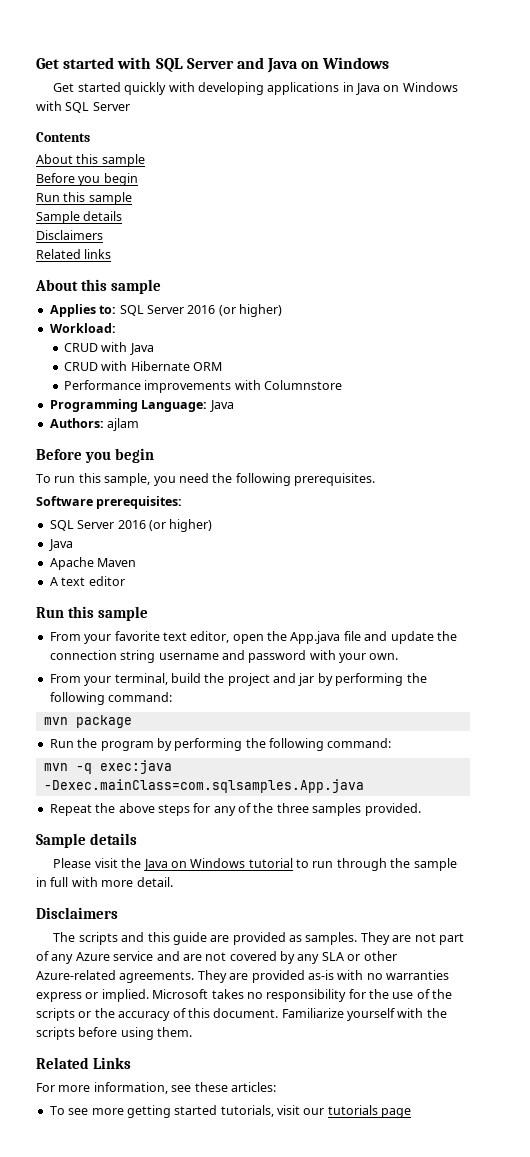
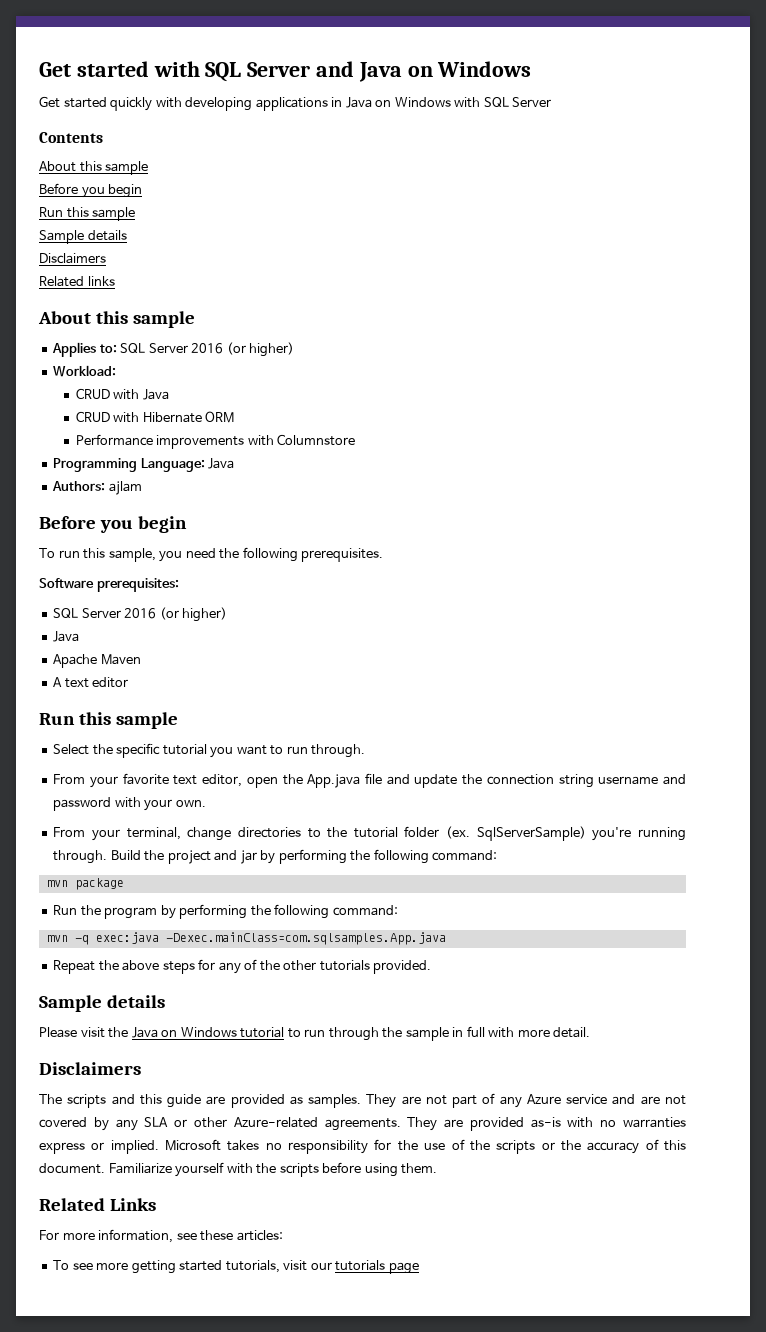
(148, 613) none -> [53,743,366,758] // Select the specific tutorial you want to run through.
[170,673,201,683] build -> [187,826,686,841] [53,850,141,864] change directories to the tutorial folder (ex. SqlServerSample) you're running through. Build
[276,803,362,816] three samples -> [283,960,370,971] other tutorials

